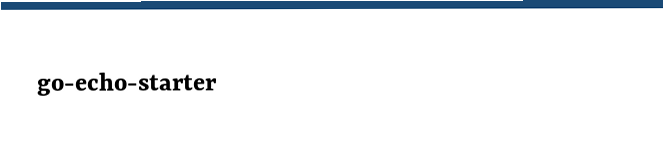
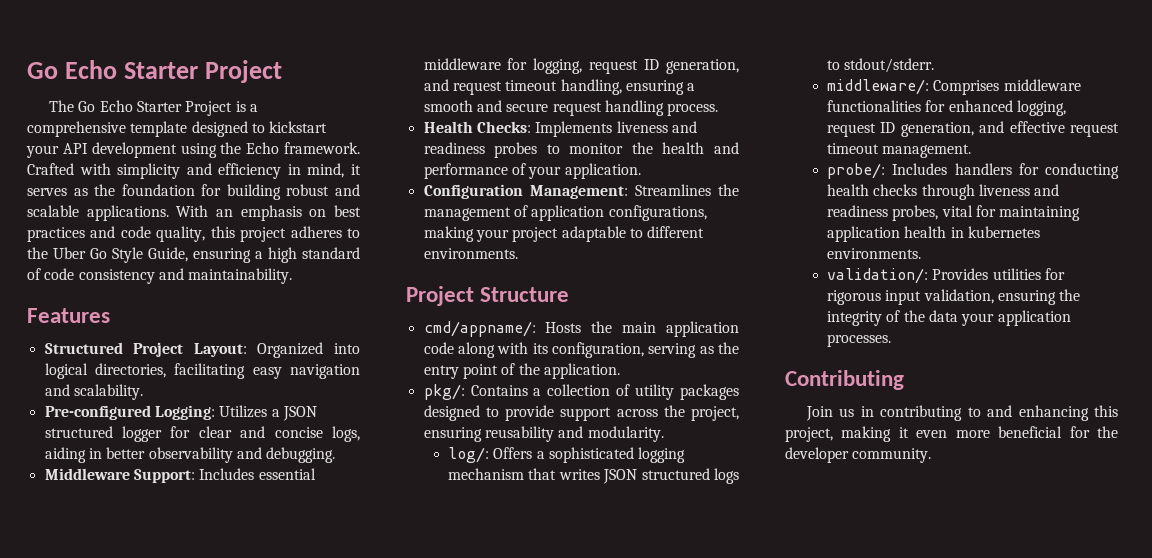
[36,72,218,96] go-echo-starter -> [27,60,283,83] [49,100,258,116] [27,121,328,137] [26,142,361,158] [27,163,361,179] [27,184,360,200] [27,205,362,221] [27,226,360,242] [27,247,360,263] [27,268,293,284] [27,308,110,323] [44,342,360,358] [44,363,360,379] [44,384,143,400] [44,405,317,421] [44,426,360,442] [44,447,336,463] [44,468,316,483] [423,58,739,74] [423,79,696,95] [423,100,719,116] [423,121,697,137] [423,142,739,158] [423,163,641,179] [423,184,739,199] [423,205,707,221] [423,226,705,242] [423,248,518,259] [406,286,570,306] [423,321,739,337] [423,342,739,358] [423,363,620,379] [423,384,739,400] [423,405,739,421] [423,426,664,442] [448,447,686,463] [448,468,739,484] [827,58,935,73] [827,79,1081,95] [827,100,1067,116] [827,121,1119,137] [827,143,972,158] [827,163,1119,179] [827,184,1060,200] [827,205,1081,221] [827,226,1041,242] [827,248,922,259] [827,268,1066,284] [827,289,1081,305] [827,310,1071,326] [827,334,892,347] [785,370,904,390] [806,405,1118,421] [785,426,1118,442] [785,447,932,463] Go Echo Starter Project // The Go Echo Starter Project is a comprehensive template designed to kickstart your API development using the Echo framework. Crafted with simplicity and efficiency in mind, it serves as the foundation for building robust and scalable applications. With an emphasis on best practices and code quality, this project adheres to the Uber Go Style Guide, ensuring a high standard of code consistency and maintainability. // Features // Structured Project Layout: Organized into logical directories, facilitating easy navigation and scalability. // Pre-configured Logging: Utilizes a JSON structured logger for clear and concise logs, aiding in better observability and debugging. // Middleware Support: Includes essential middleware for logging, request ID generation, and request timeout handling, ensuring a smooth and secure request handling process. // Health Checks: Implements liveness and readiness probes to monitor the health and performance of your application. // Configuration Management: Streamlines the management of application configurations, making your project adaptable to different environments. // Project Structure // cmd/appname/: Hosts the main application code along with its configuration, serving as the entry point of the application. // pkg/: Contains a collection of utility packages designed to provide support across the project, ensuring reusability and modularity. // log/: Offers a sophisticated logging mechanism that writes JSON structured logs to stdout/stderr. // middleware/: Comprises middleware functionalities for enhanced logging, request ID generation, and effective request timeout management. // probe/: Includes handlers for conducting health checks through liveness and readiness probes, vital for maintaining application health in kubernetes environments. // validation/: Provides utilities for rigorous input validation, ensuring the integrity of the data your application processes. // Contributing // Join us in contributing to and enhancing this project, making it even more beneficial for the developer community.

